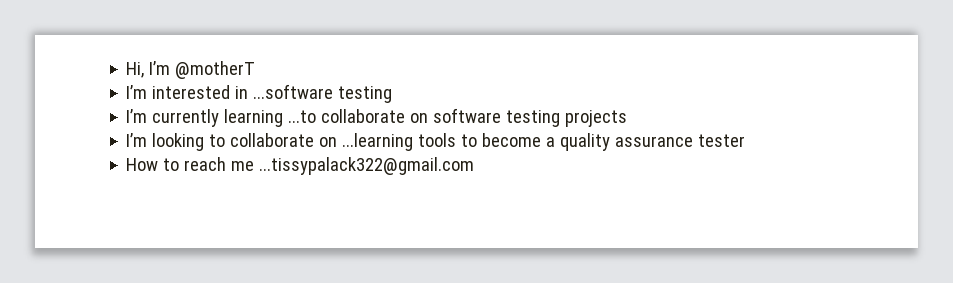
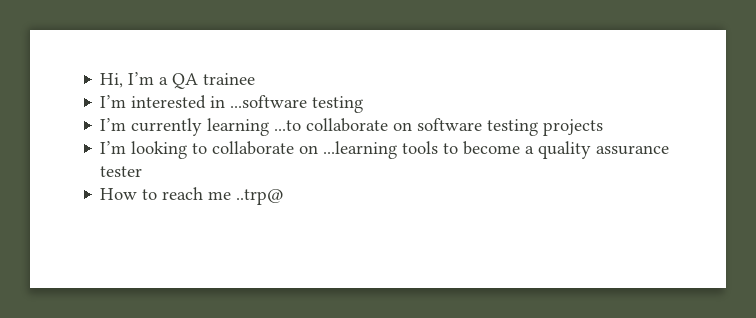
[175,61,256,79] @motherT -> [159,73,256,89] a QA trainee
[259,157,475,175] ...tissypalack322@gmail.com -> [236,189,285,205] ..trp@

